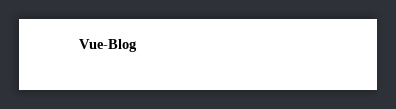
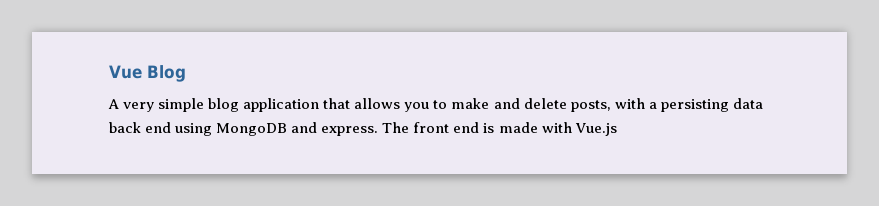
[79,39,137,52] Vue-Blog -> [109,65,186,82] [108,98,763,112] [109,122,617,136] Vue Blog // A very simple blog application that allows you to make and delete posts, with a persisting data back end using MongoDB and express. The front end is made with Vue.js

